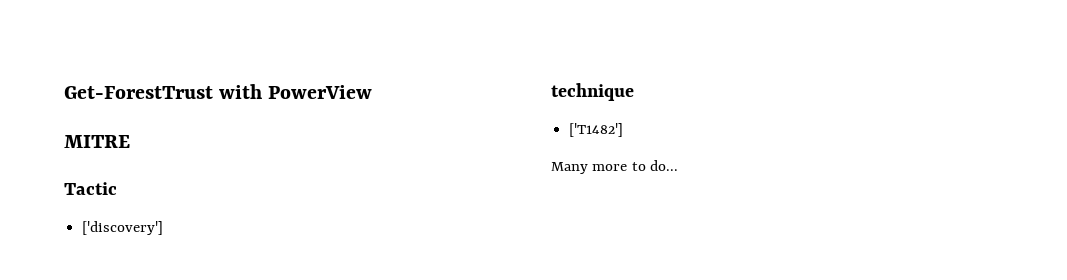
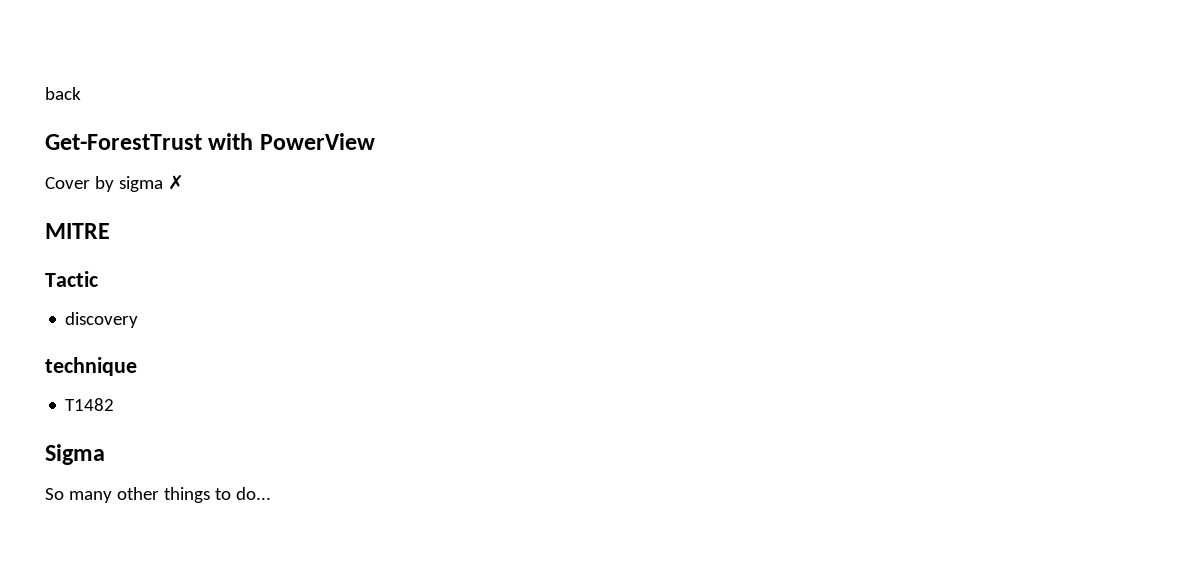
(64, 92) none -> [45,87,81,100] back //
(373, 92) none -> [45,175,184,192] // Cover by sigma ✗
[82,221,164,235] ['discovery'] -> [65,312,139,328] discovery
[569,123,624,137] [551,162,628,174] ['T1482'] // Many more -> [65,398,115,411] [45,444,105,465] [45,487,210,503] T1482 // Sigma // So many other things

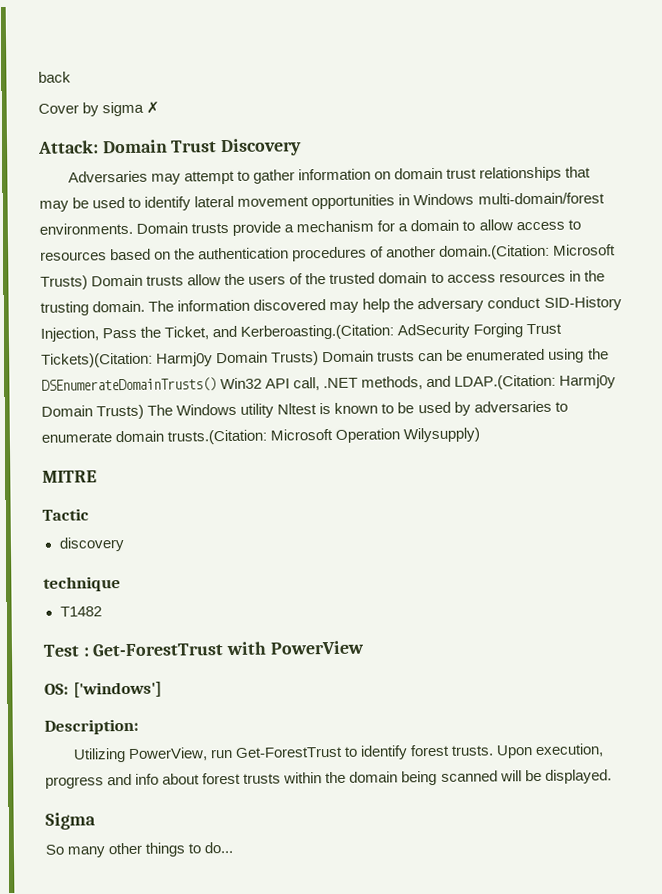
[45,133,375,150] // Get-ForestTrust with PowerView -> (71, 77) none
(184, 182) none -> [37,138,303,157] [67,166,592,185] [39,192,605,212] [39,219,581,236] [40,244,617,262] [40,270,605,290] [40,296,622,316] [40,323,563,342] [41,348,609,368] [41,374,617,393] [41,400,568,420] [41,427,481,445] // Attack: Domain Trust Discovery // Adversaries may attempt to gather information on domain trust relationships that may be used to identify lateral movement opportunities in Windows multi-domain/forest environments. Domain trusts provide a mechanism for a domain to allow access to resources based on the authentication procedures of another domain.(Citation: Microsoft Trusts) Domain trusts allow the users of the trusted domain to access resources in the trusting domain. The information discovered may help the adversary conduct SID-History Injection, Pass the Ticket, and Kerberoasting.(Citation: AdSecurity Forging Trust Tickets)(Citation: Harmj0y Domain Trusts) Domain trusts can be enumerated using the DSEnumerateDomainTrusts() Win32 API call, .NET methods, and LDAP.(Citation: Harmj0y Domain Trusts) The Windows utility Nltest is known to be used by adversaries to enumerate domain trusts.(Citation: Microsoft Operation Wilysupply)
(115, 404) none -> [43,640,365,657] [44,681,162,698] [44,718,139,735] [72,743,605,763] [45,769,612,789] // Test : Get-ForestTrust with PowerView // OS: ['windows'] // Description: // Utilizing PowerView, run Get-ForestTrust to identify forest trusts. Upon execution, progress and info about forest trusts within the domain being scanned will be displayed.

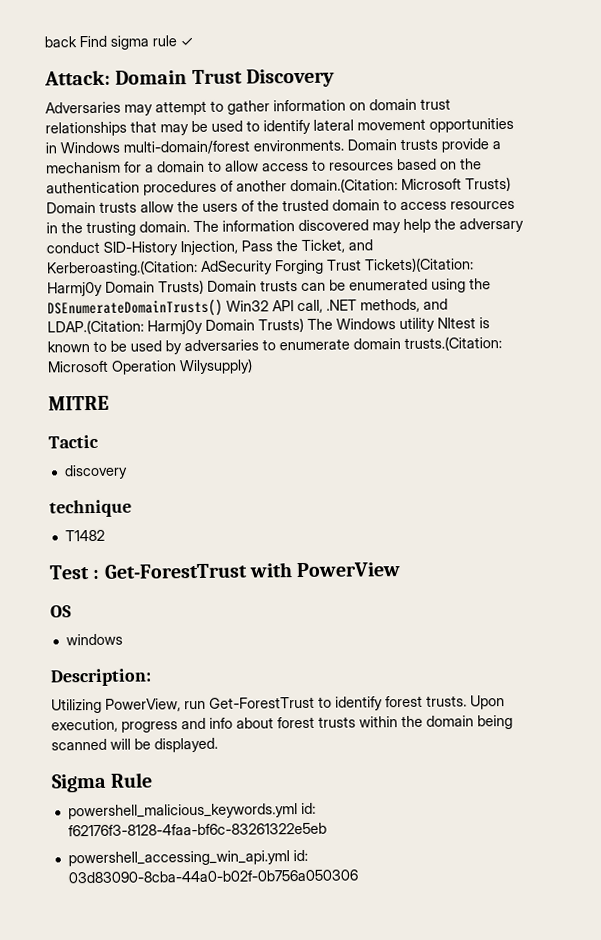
[38,101,161,117] // Cover by sigma ✗ -> [79,35,193,50] Find sigma rule ✓
[44,681,162,698] OS: ['windows'] -> [50,605,72,618] [65,633,123,646] OS // windows
[45,841,234,858] // So many other things to do... -> [110,772,154,788] [67,802,316,820] [67,822,327,837] [67,849,308,867] [67,869,358,884] Rule // powershell_malicious_keywords.yml id: f62176f3-8128-4faa-bf6c-83261322e5eb // powershell_accessing_win_api.yml id: 03d83090-8cba-44a0-b02f-0b756a050306

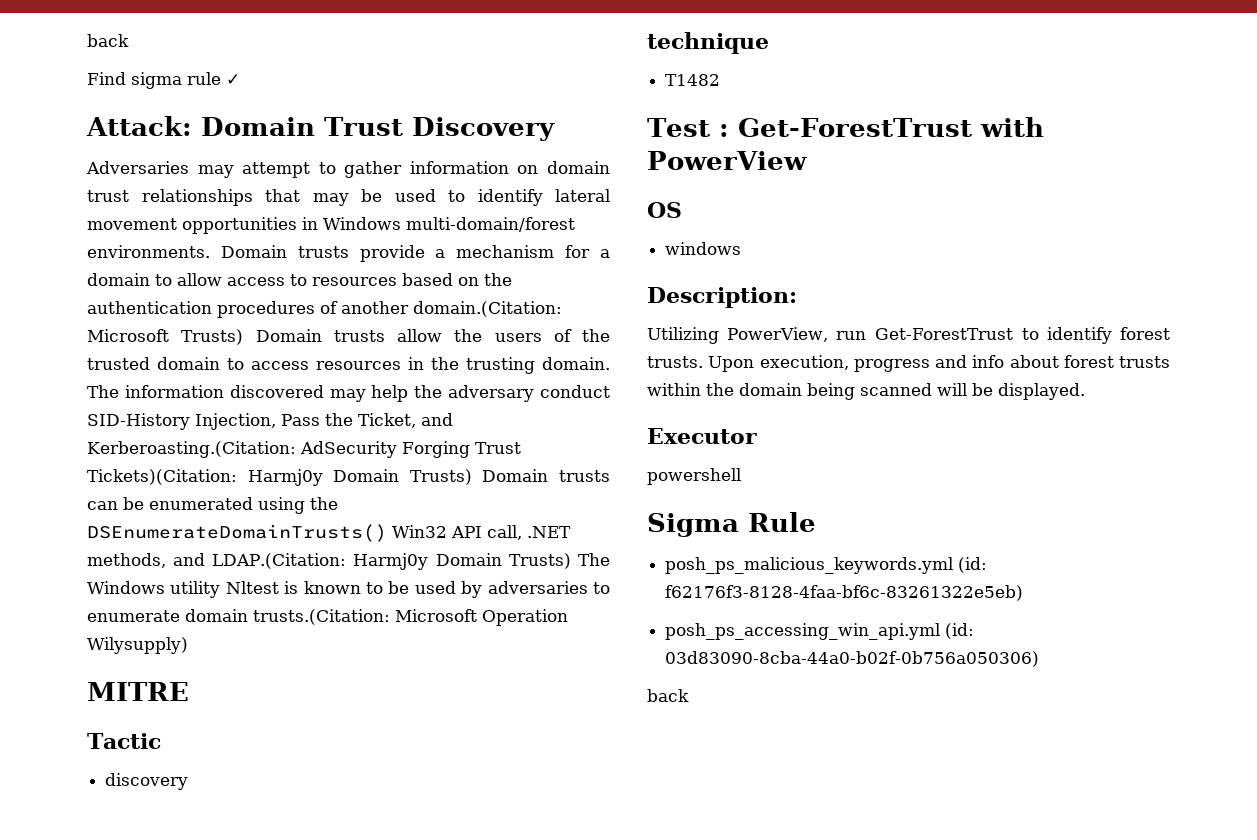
[44,36,77,48] back -> [87,34,129,47] back //
(218, 745) none -> [647,428,757,444] [647,468,741,485] // Executor // powershell
[67,802,316,820] [67,822,327,837] [67,849,308,867] [67,869,358,884] powershell_malicious_keywords.yml id: f62176f3-8128-4faa-bf6c-83261322e5eb // powershell_accessing_win_api.yml id: 03d83090-8cba-44a0-b02f-0b756a050306 -> [665,557,988,574] [665,585,1024,601] [665,623,975,640] [665,651,1040,667] [647,689,689,702] posh_ps_malicious_keywords.yml (id: f62176f3-8128-4faa-bf6c-83261322e5eb) // posh_ps_accessing_win_api.yml (id: 03d83090-8cba-44a0-b02f-0b756a050306) // back

